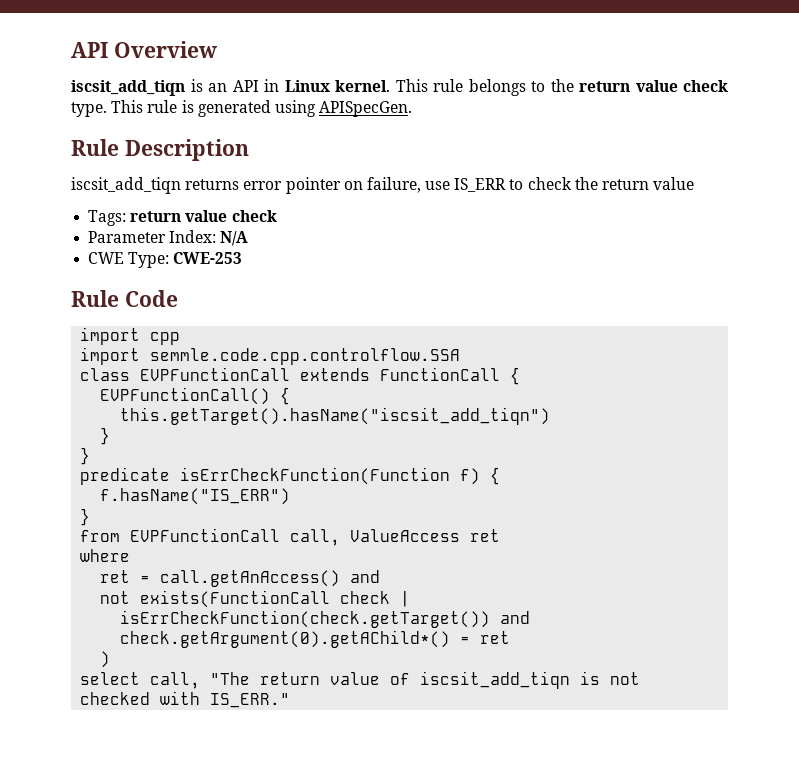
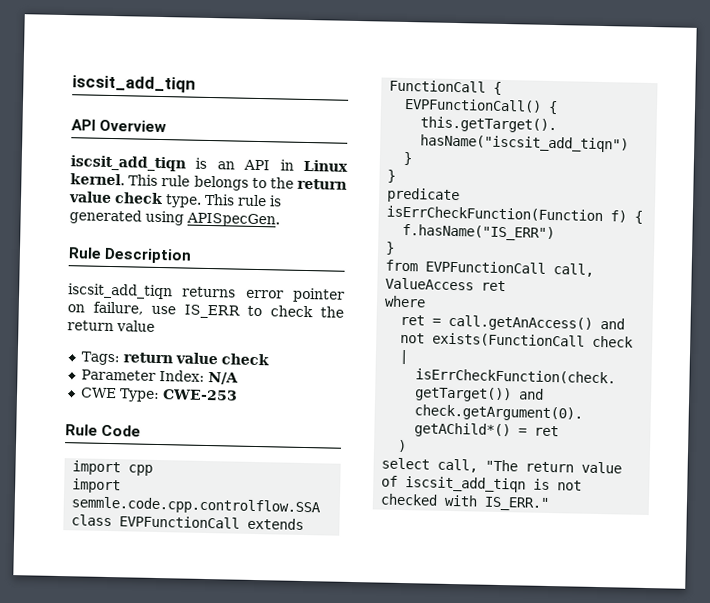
(71, 50) none -> [72,75,196,93] iscsit_add_tiqn //

